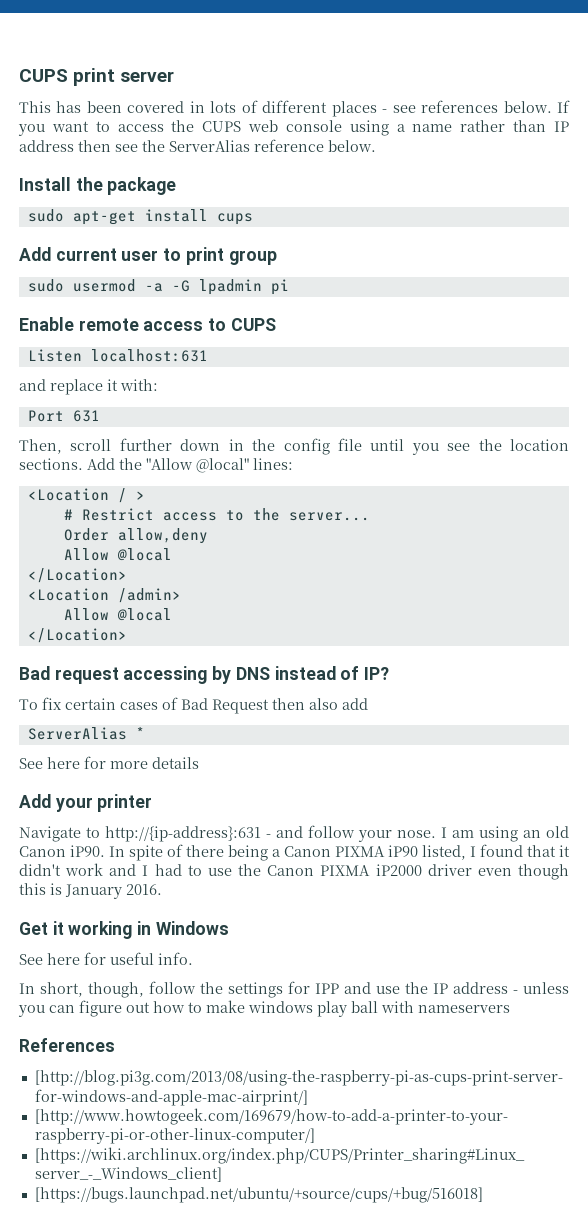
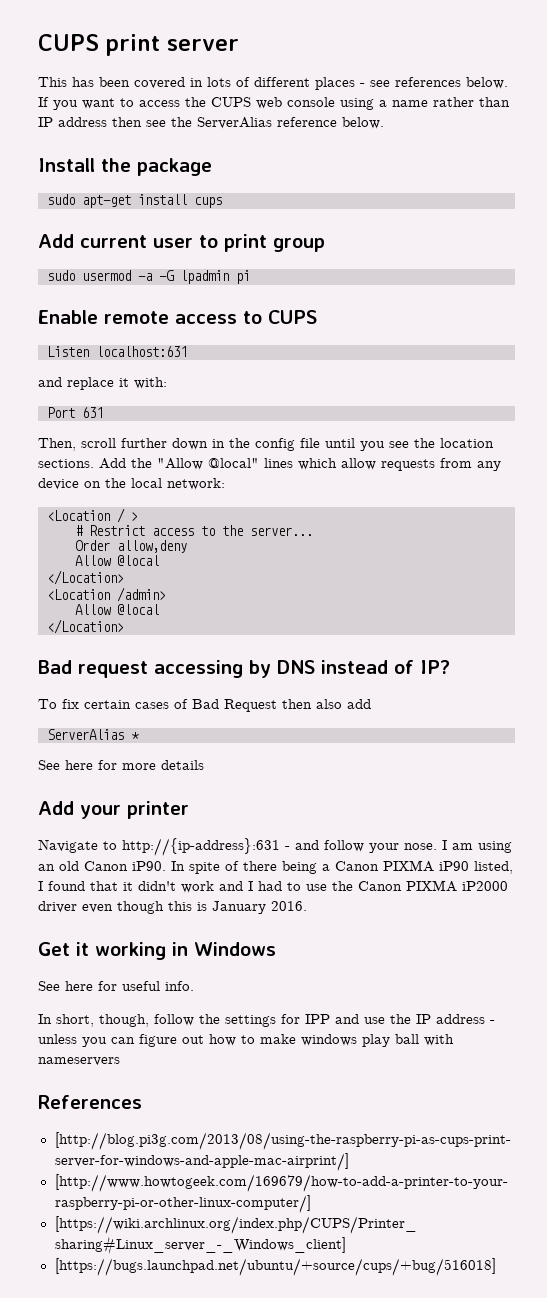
[253,458,293,470] lines: -> [264,458,501,471] [38,478,225,490] lines which allow requests from any device on the local network:

